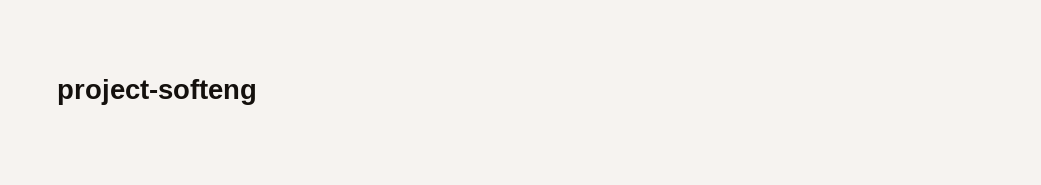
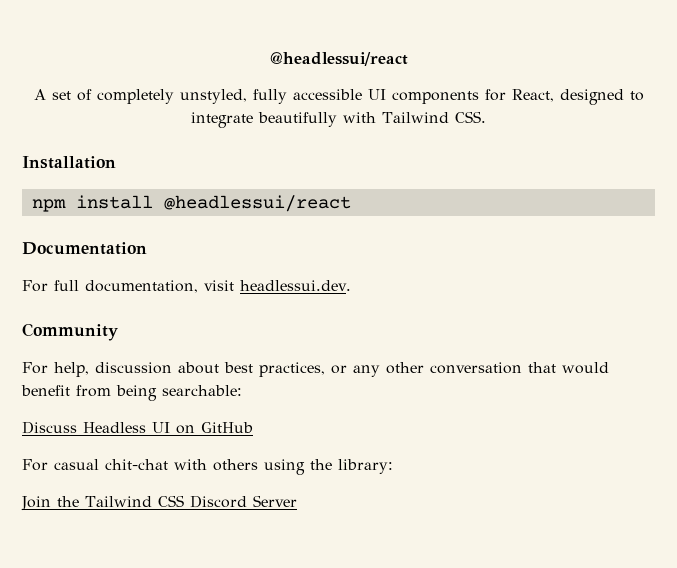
[57,79,257,105] project-softeng -> [269,52,408,66] [33,89,644,105] [191,111,486,128] [22,156,116,169] [31,195,351,212] [22,242,147,255] [22,280,351,293] [22,323,118,341] [22,362,609,377] [21,385,242,401] [22,421,253,434] [22,459,393,475] [21,495,297,511] @headlessui/react // A set of completely unstyled, fully accessible UI components for React, designed to integrate beautifully with Tailwind CSS. // Installation // npm install @headlessui/react // Documentation // For full documentation, visit headlessui.dev. // Community // For help, discussion about best practices, or any other conversation that would benefit from being searchable: // Discuss Headless UI on GitHub // For casual chit-chat with others using the library: // Join the Tailwind CSS Discord Server

